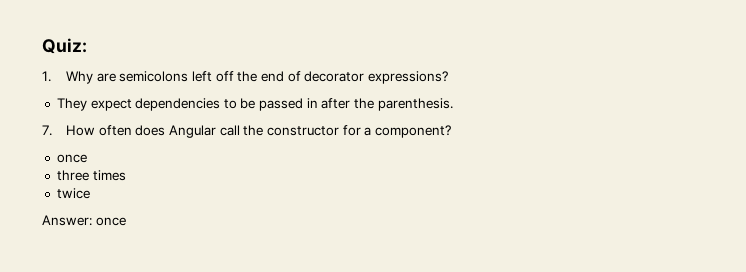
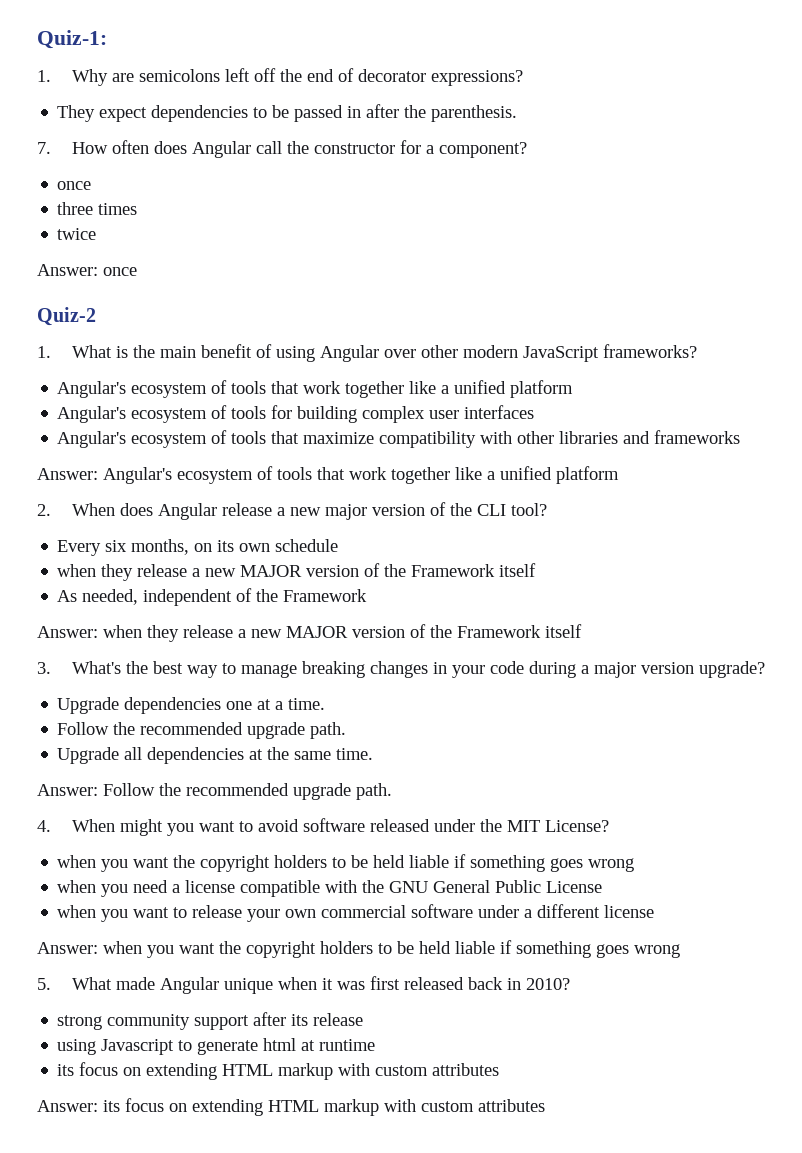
[42,38,87,54] Quiz: -> [37,30,107,49] Quiz-1:
(126, 221) none -> [37,307,96,326] [37,344,697,362] [57,380,574,398] [57,405,535,423] [57,430,741,448] [37,466,619,484] [37,502,547,520] [57,539,339,556] [57,563,537,581] [57,588,368,606] [37,624,582,642] [37,661,765,678] [57,697,326,714] [57,722,347,739] [57,747,374,764] [37,783,392,800] [37,818,609,836] [57,854,635,872] [57,880,603,897] [57,904,655,922] [37,940,680,958] [37,976,570,994] [57,1012,364,1030] [57,1038,376,1055] [57,1062,500,1080] [37,1098,545,1116] // Quiz-2 // 1. What is the main benefit of using Angular over other modern JavaScript frameworks? // Angular's ecosystem of tools that work together like a unified platform // Angular's ecosystem of tools for building complex user interfaces // Angular's ecosystem of tools that maximize compatibility with other libraries and frameworks // Answer: Angular's ecosystem of tools that work together like a unified platform // 2. When does Angular release a new major version of the CLI tool? // Every six months, on its own schedule // when they release a new MAJOR version of the Framework itself // As needed, independent of the Framework // Answer: when they release a new MAJOR version of the Framework itself // 3. What's the best way to manage breaking changes in your code during a major version upgrade? // Upgrade dependencies one at a time. // Follow the recommended upgrade path. // Upgrade all dependencies at the same time. // Answer: Follow the recommended upgrade path. // 4. When might you want to avoid software released under the MIT License? // when you want the copyright holders to be held liable if something goes wrong // when you need a license compatible with the GNU General Public License // when you want to release your own commercial software under a different license // Answer: when you want the copyright holders to be held liable if something goes wrong // 5. What made Angular unique when it was first released back in 2010? // strong community support after its release // using Javascript to generate html at runtime // its focus on extending HTML markup with custom attributes // Answer: its focus on extending HTML markup with custom attributes

